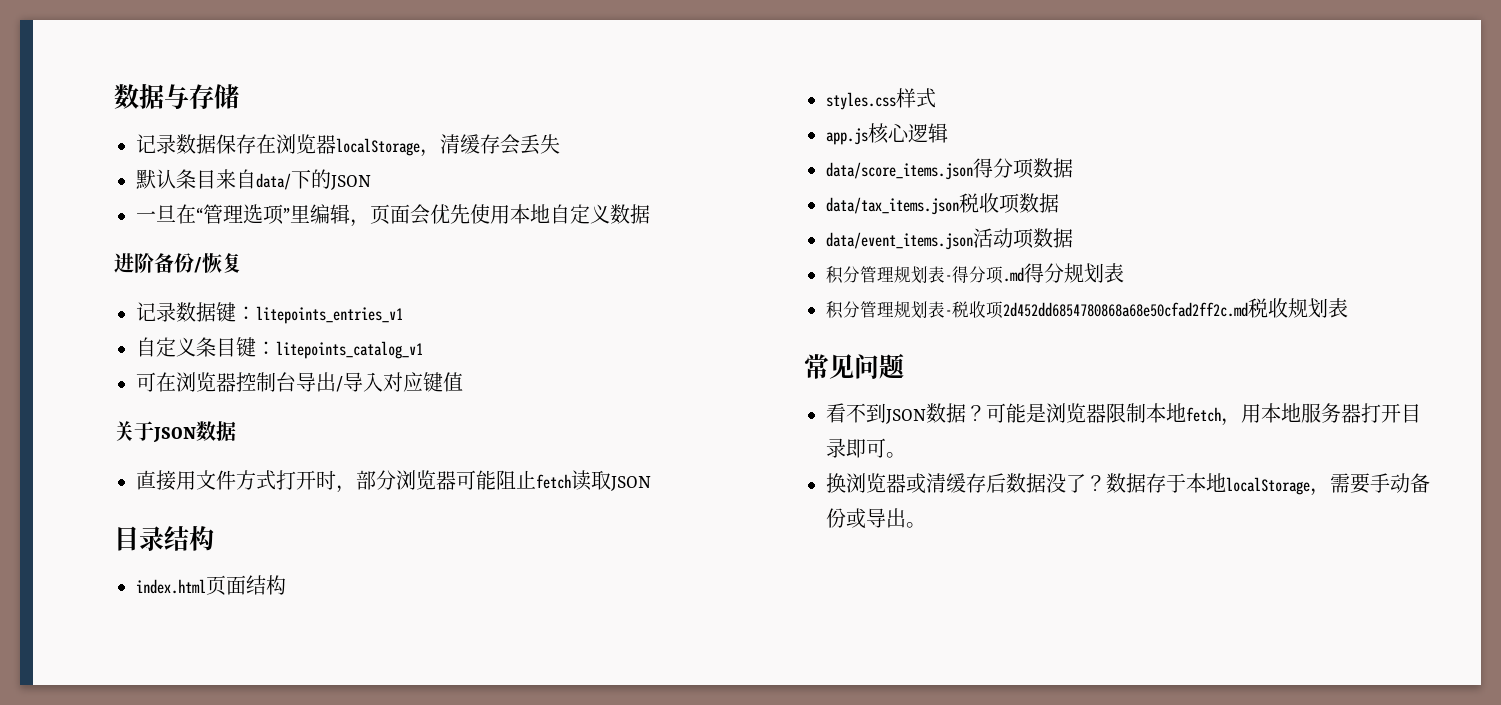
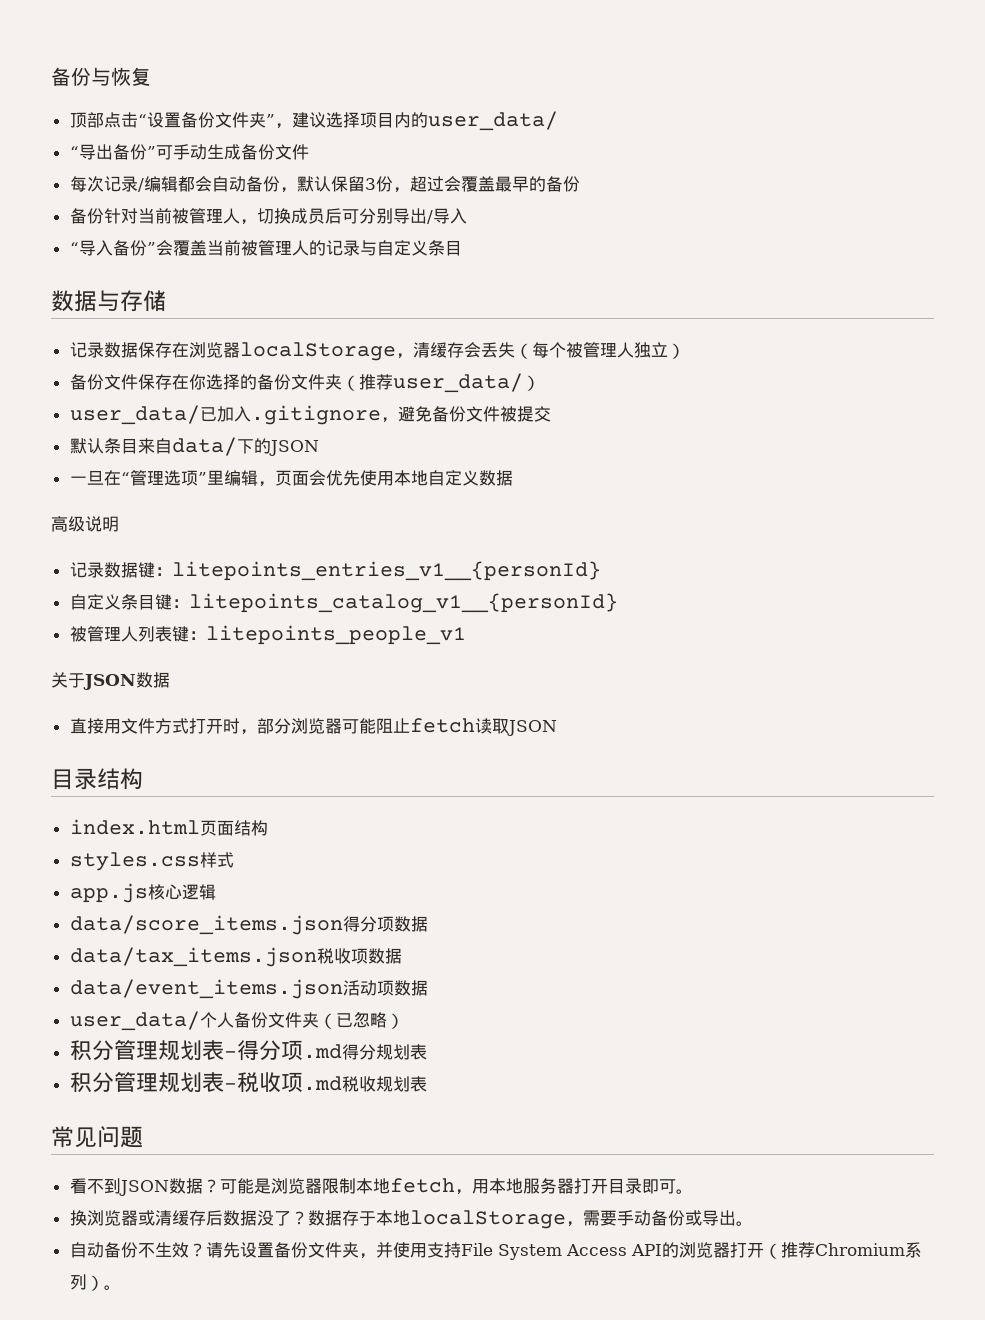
(114, 96) none -> [51,67,151,86] [69,111,558,131] [69,144,309,160] [69,176,580,193] [69,208,467,225] [69,240,462,256] 备份与恢复 // 顶部点击“设置备份文件夹”，建议选择项目内的user_data/ // “导出备份”可手动生成备份文件 // 每次记录/编辑都会自动备份，默认保留3份，超过会覆盖最早的备份 // 备份针对当前被管理人，切换成员后可分别导出/导入 // “导入备份”会覆盖当前被管理人的记录与自定义条目 //
(560, 144) none -> [514,342,685,359] [69,373,540,393] [69,405,551,425] （每个被管理人独立） // 备份文件保存在你选择的备份文件夹（推荐user_data/） // user_data/已加入.gitignore，避免备份文件被提交
[114,253,242,273] 进阶备份/恢复 -> [51,516,119,532] 高级说明
[256,306,403,324] litepoints_entries_v1 -> [171,561,601,581] litepoints_entries_v1__{personId}
[276,341,423,359] [136,372,463,392] litepoints_catalog_v1 // 可在浏览器控制台导出/导入对应键值 -> [188,593,618,613] [69,625,466,645] litepoints_catalog_v1__{personId} // 被管理人列表键：litepoints_people_v1
(1073, 238) none -> [69,1011,404,1031] // user_data/个人备份文件夹（已忽略）
[1003,302,1248,317] 2d452dd6854780868a68e50cfad2ff2c.md -> [302,1076,342,1091] .md
(926, 525) none -> [69,1242,922,1260] [69,1274,121,1291] // 自动备份不生效？请先设置备份文件夹，并使用支持File System Access API的浏览器打开（推荐Chromium系列）。

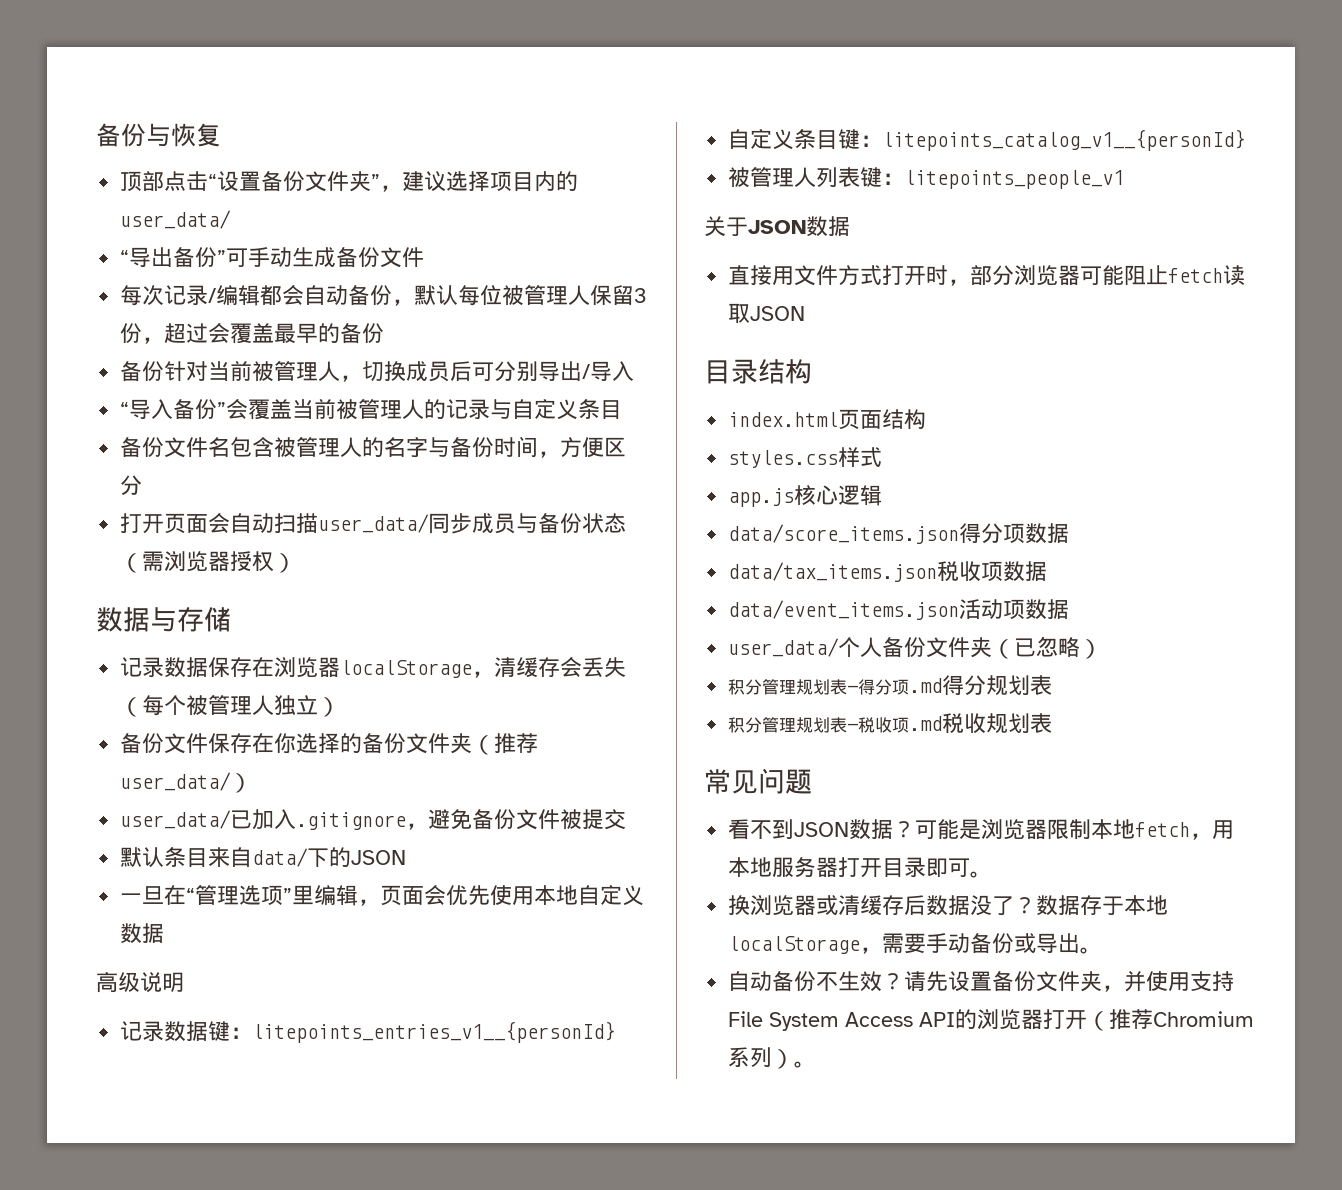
(331, 184) none -> [458,285,591,306] 每位被管理人
(462, 248) none -> [120,436,627,458] [120,475,143,495] [120,513,627,534] [120,551,297,573] // 备份文件名包含被管理人的名字与备份时间，方便区分 // 打开页面会自动扫描user_data/同步成员与备份状态（需浏览器授权）

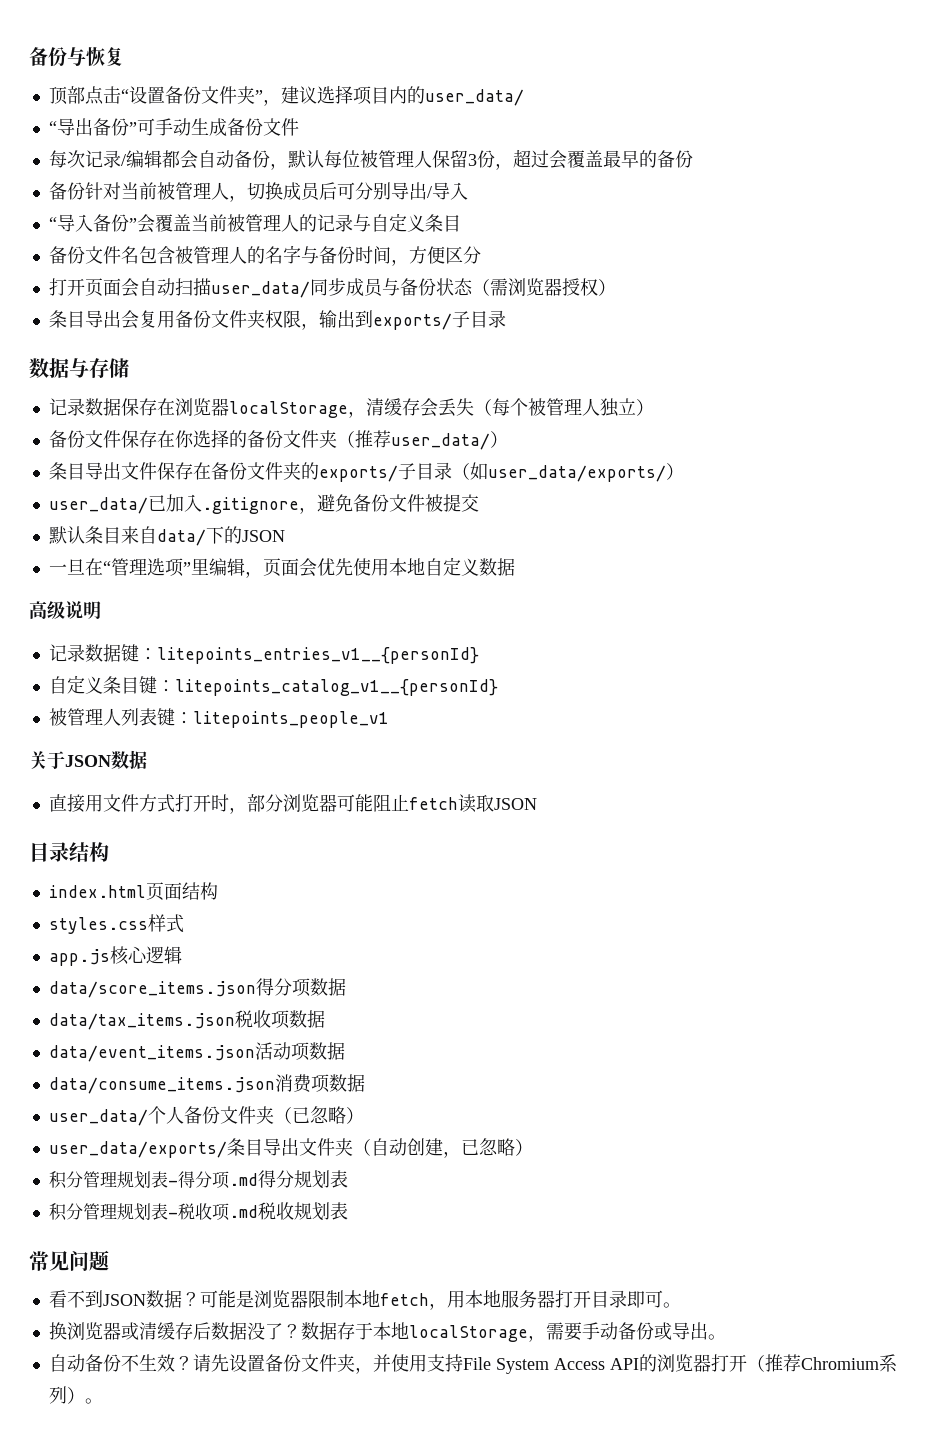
(297, 563) none -> [48,310,506,330] // 条目导出会复用备份文件夹权限，输出到exports/子目录
(253, 783) none -> [48,462,684,482] // 条目导出文件保存在备份文件夹的exports/子目录（如user_data/exports/）
(1070, 609) none -> [48,1074,365,1094] // data/consume_items.json消费项数据
(1103, 649) none -> [48,1138,533,1158] // user_data/exports/条目导出文件夹（自动创建，已忽略）

